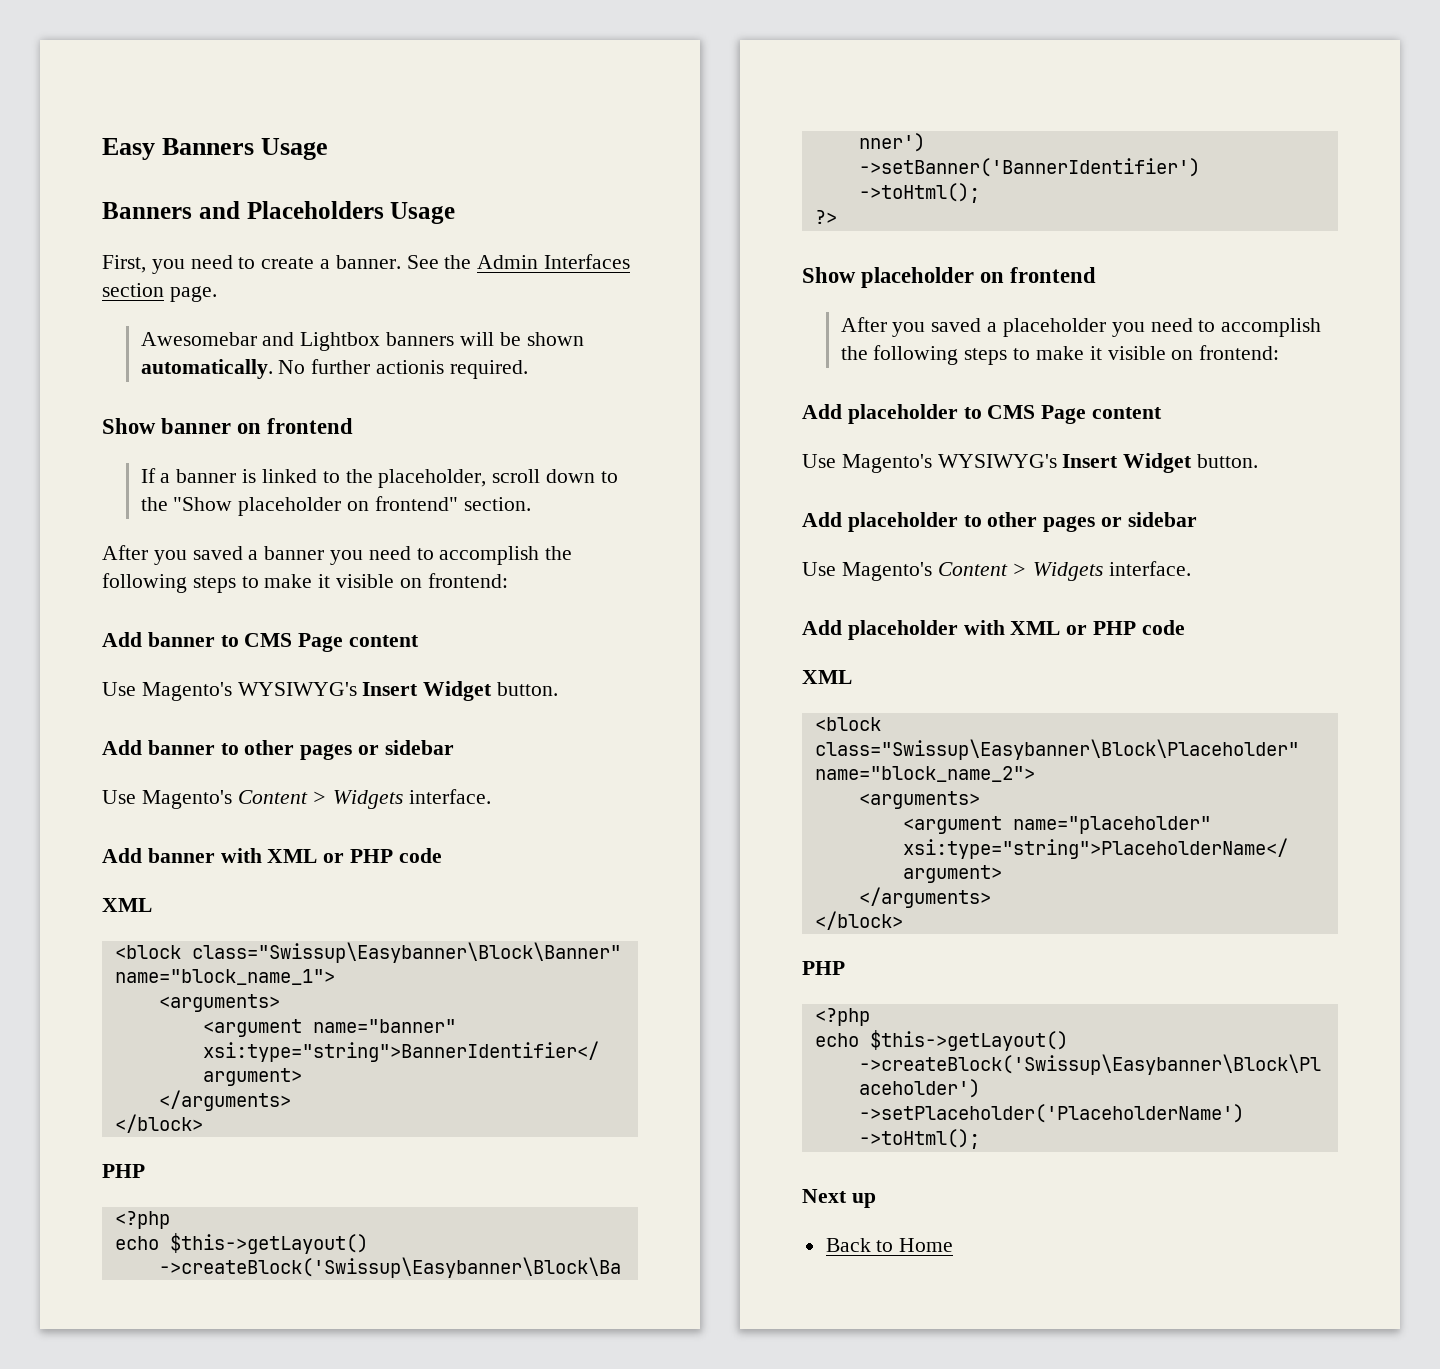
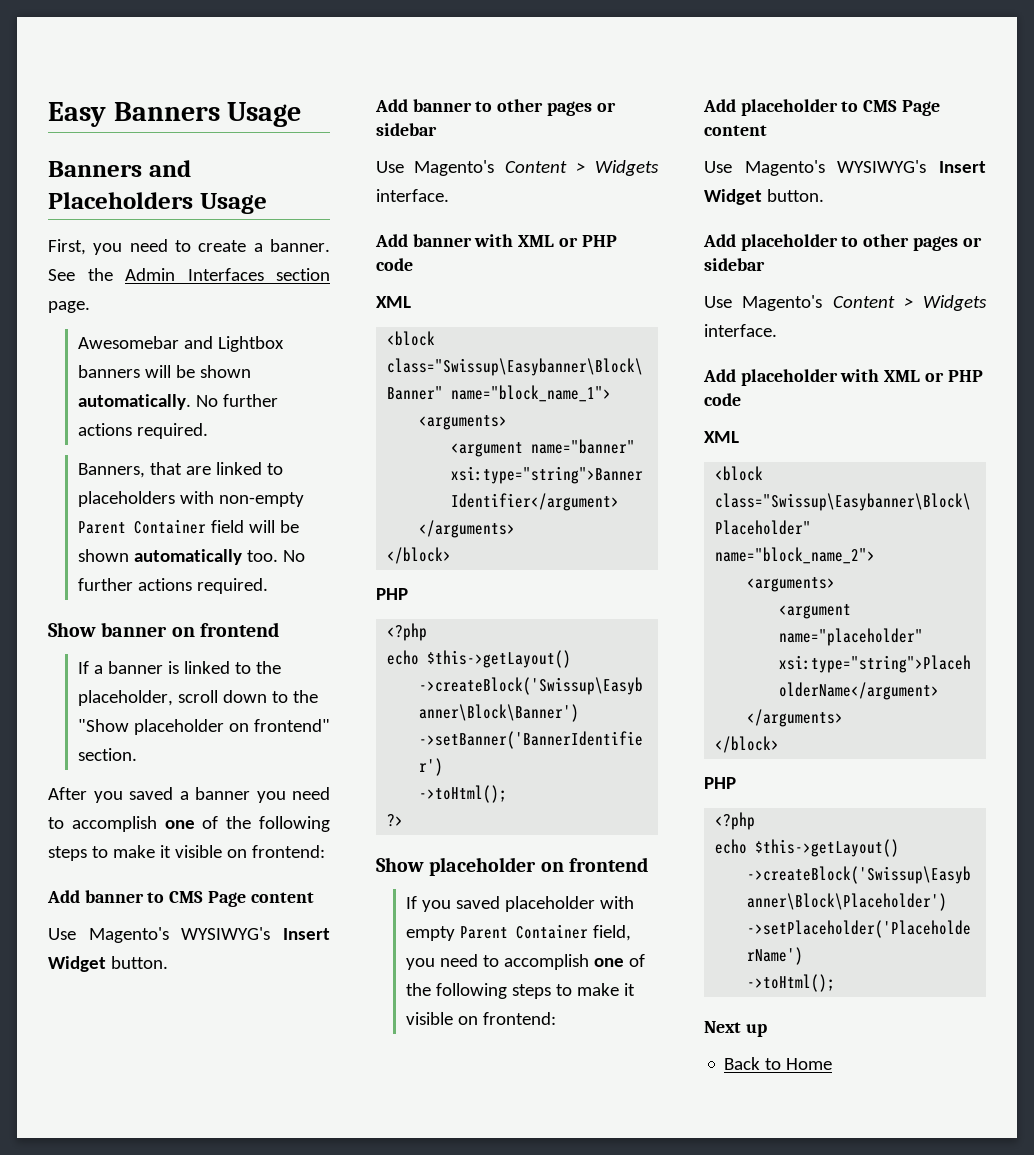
[376,360,445,374] actionis -> [77,423,208,439] [77,462,283,478] [77,491,304,507] [77,519,299,534] [77,549,305,565] [77,578,192,591] actions required. // Banners, that are linked to placeholders with non-empty Parent Container field will be shown automatically too. No further actions
(540, 555) none -> [164,816,219,829] one of
[840,317,1322,337] After you saved a placeholder you need to accomplish -> [405,896,634,912] [405,924,631,941] [405,954,645,970] If you saved placeholder with empty Parent Container field, you need to accomplish one of

